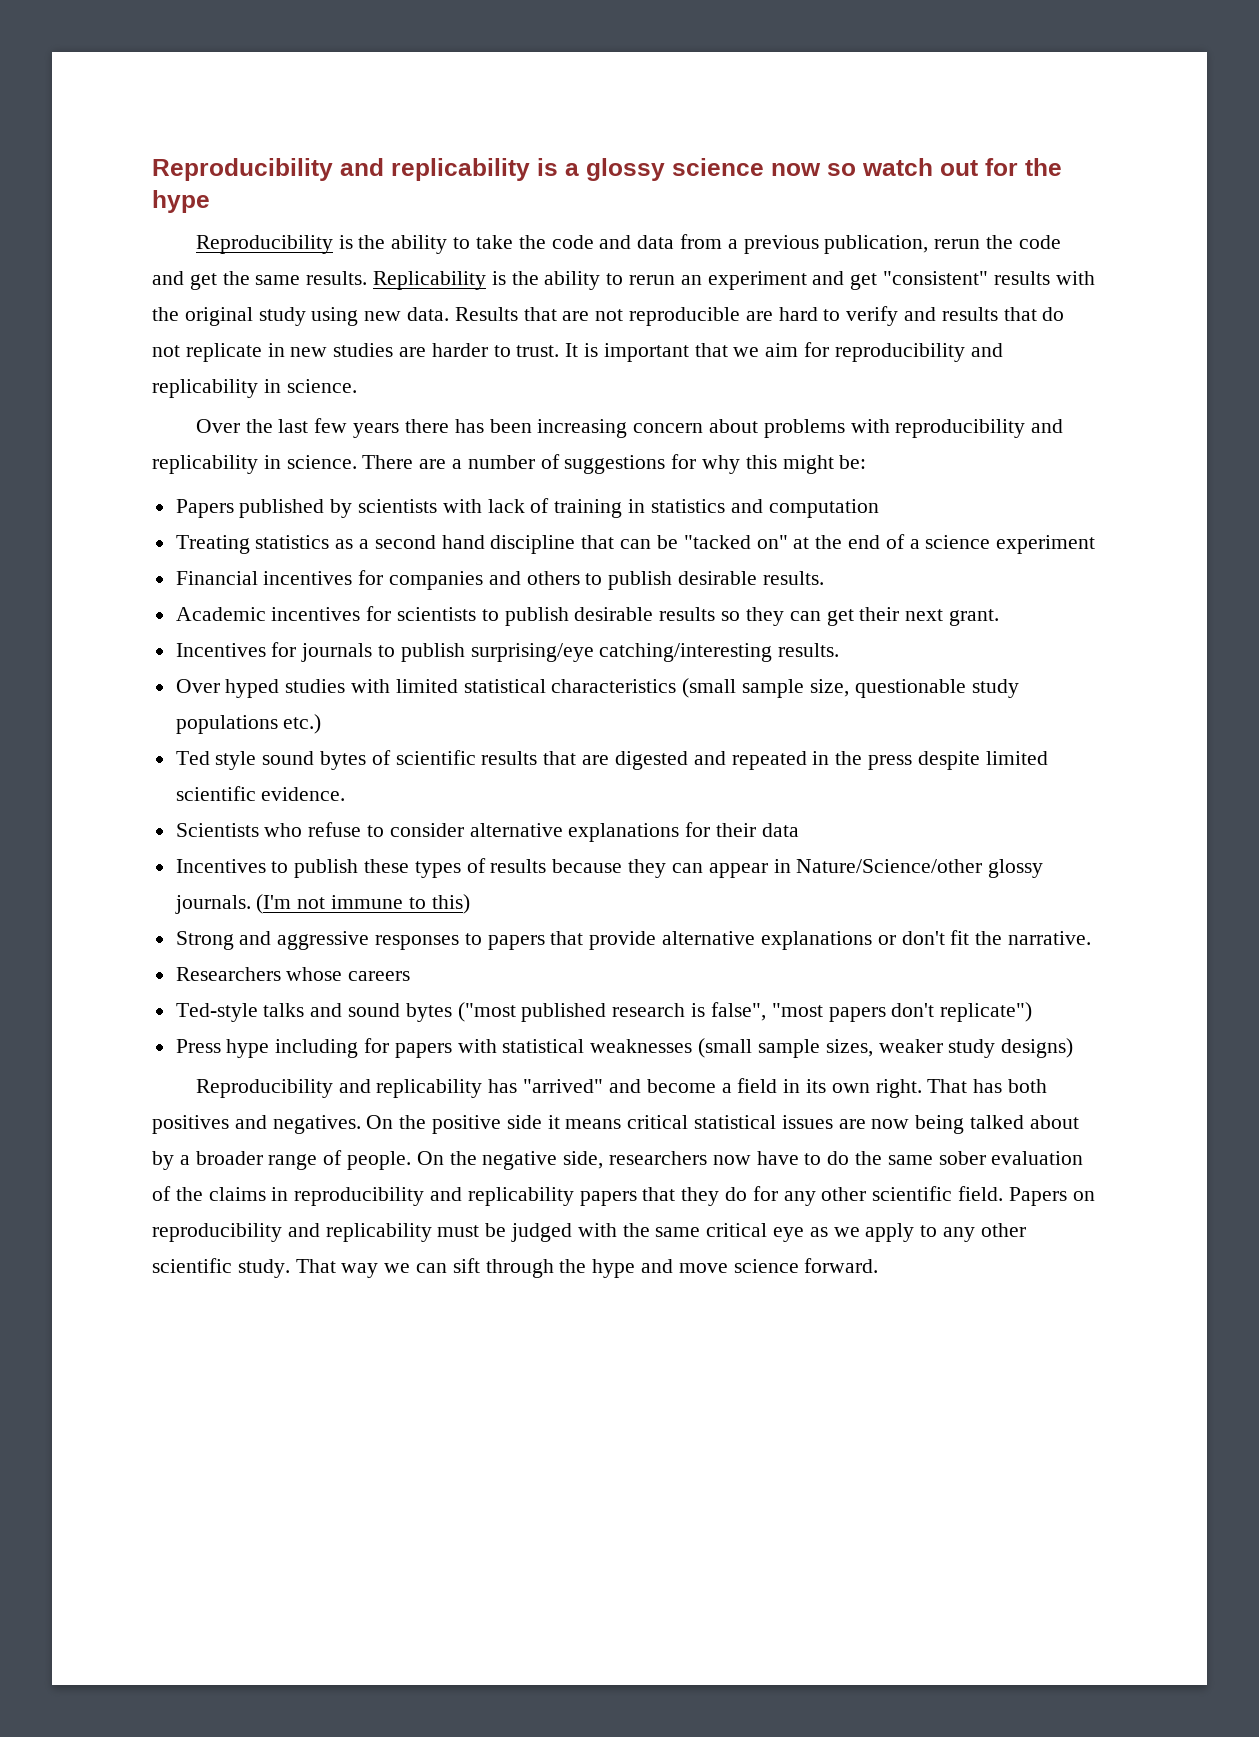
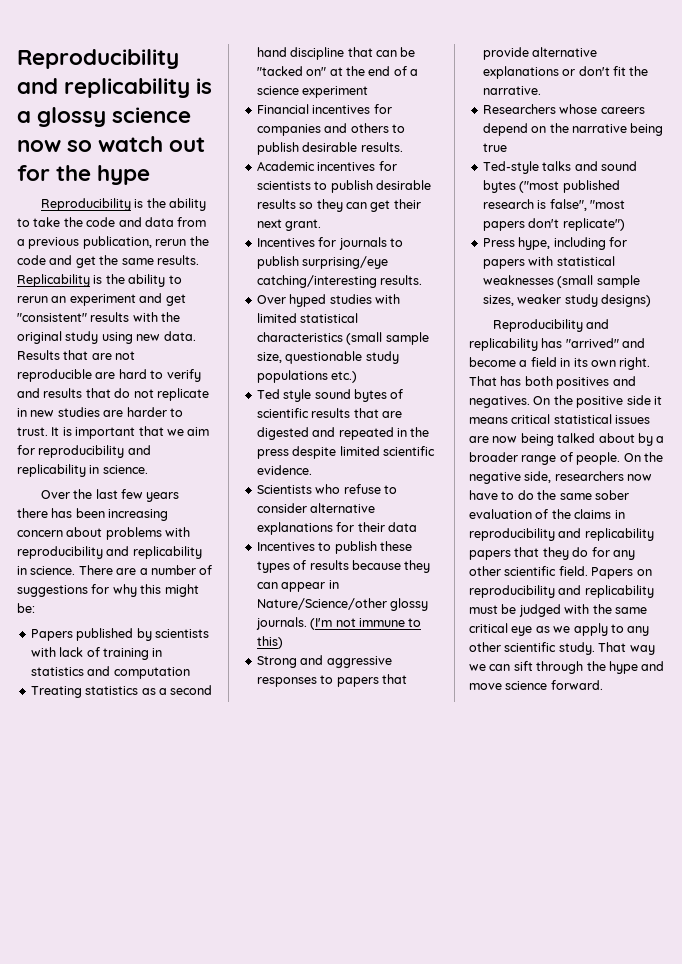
(411, 976) none -> [482,123,664,136] [482,143,507,152] depend on the narrative being true
[226,1039,270,1058] hype -> [518,237,551,250] hype,

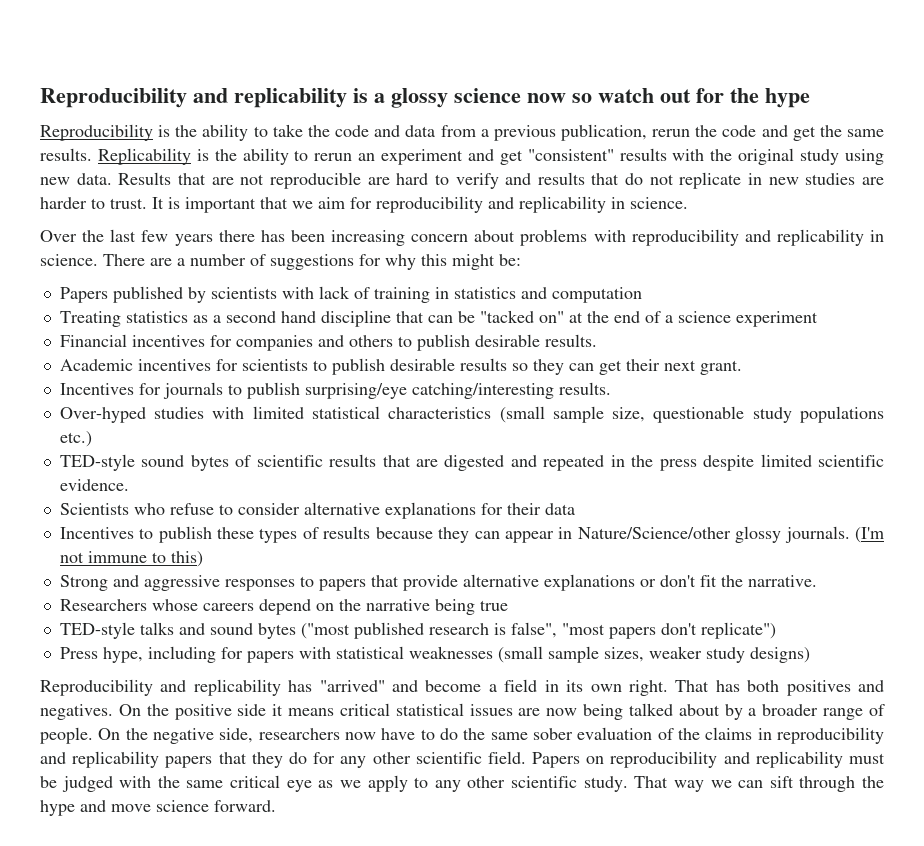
[256,294,327,307] Over hyped -> [59,407,146,423] Over-hyped
[256,389,312,402] Ted style -> [59,454,135,471] TED-style
[482,161,539,174] Ted-style -> [59,622,135,639] TED-style

